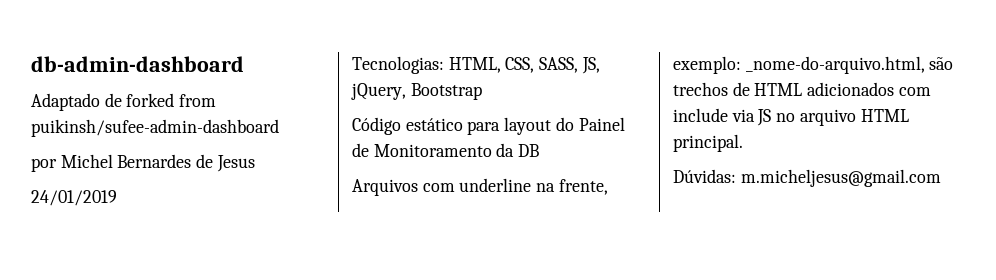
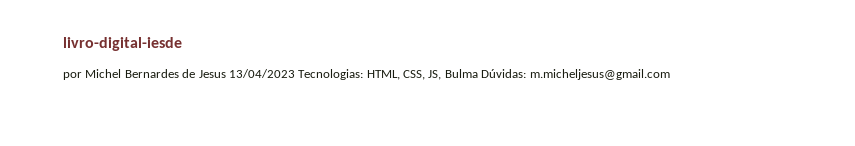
[31,56,244,72] [31,93,217,111] [31,119,279,137] db-admin-dashboard // Adaptado de forked from puikinsh/sufee-admin-dashboard -> [63,37,182,51] livro-digital-iesde
[31,190,117,206] // 24/01/2019 // -> [228,69,295,78] 13/04/2023
[539,57,600,74] [351,83,482,100] [352,117,625,135] [352,143,540,157] [352,178,608,196] [673,56,954,74] [673,82,931,96] [673,108,909,126] [673,134,743,152] SASS, JS, jQuery, Bootstrap // Código estático para layout do Painel de Monitoramento da DB // Arquivos com underline na frente, exemplo: _nome-do-arquivo.html, são trechos de HTML adicionados com include via JS no arquivo HTML principal. // -> [428,69,478,80] JS, Bulma

